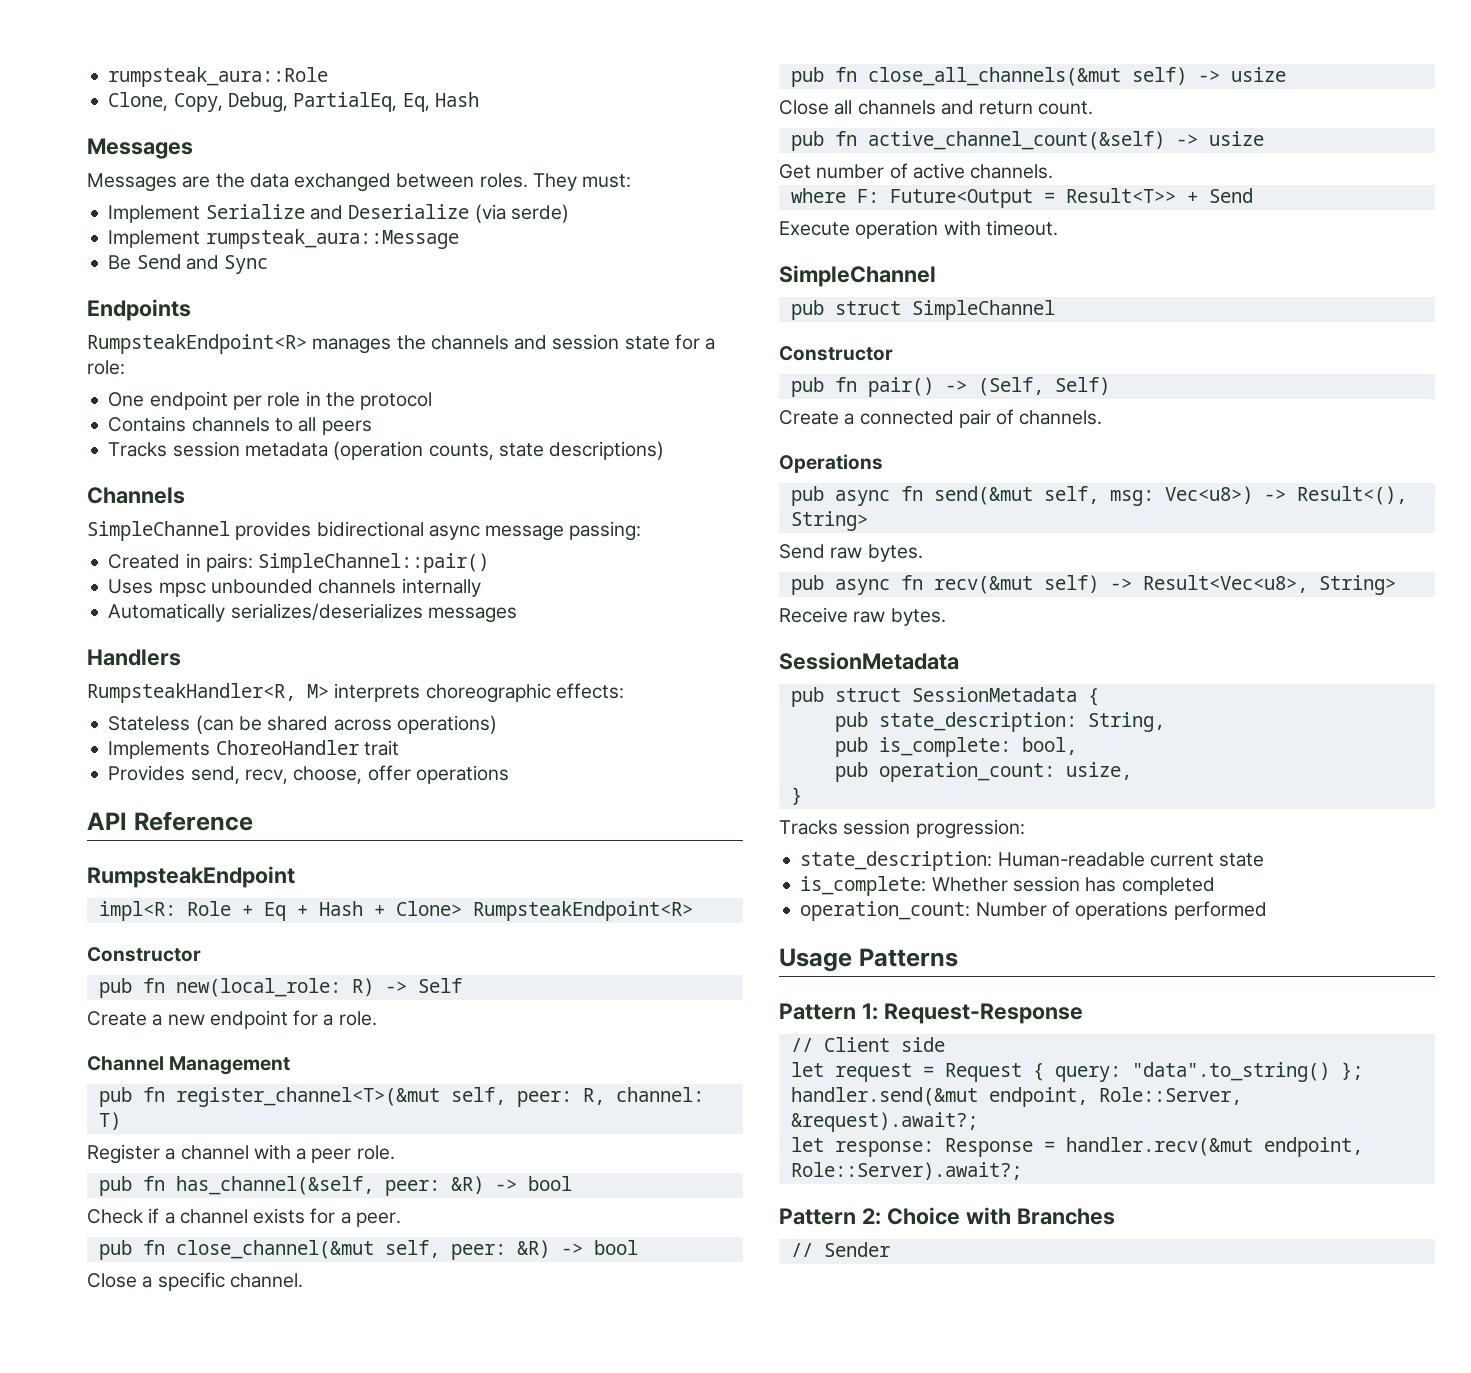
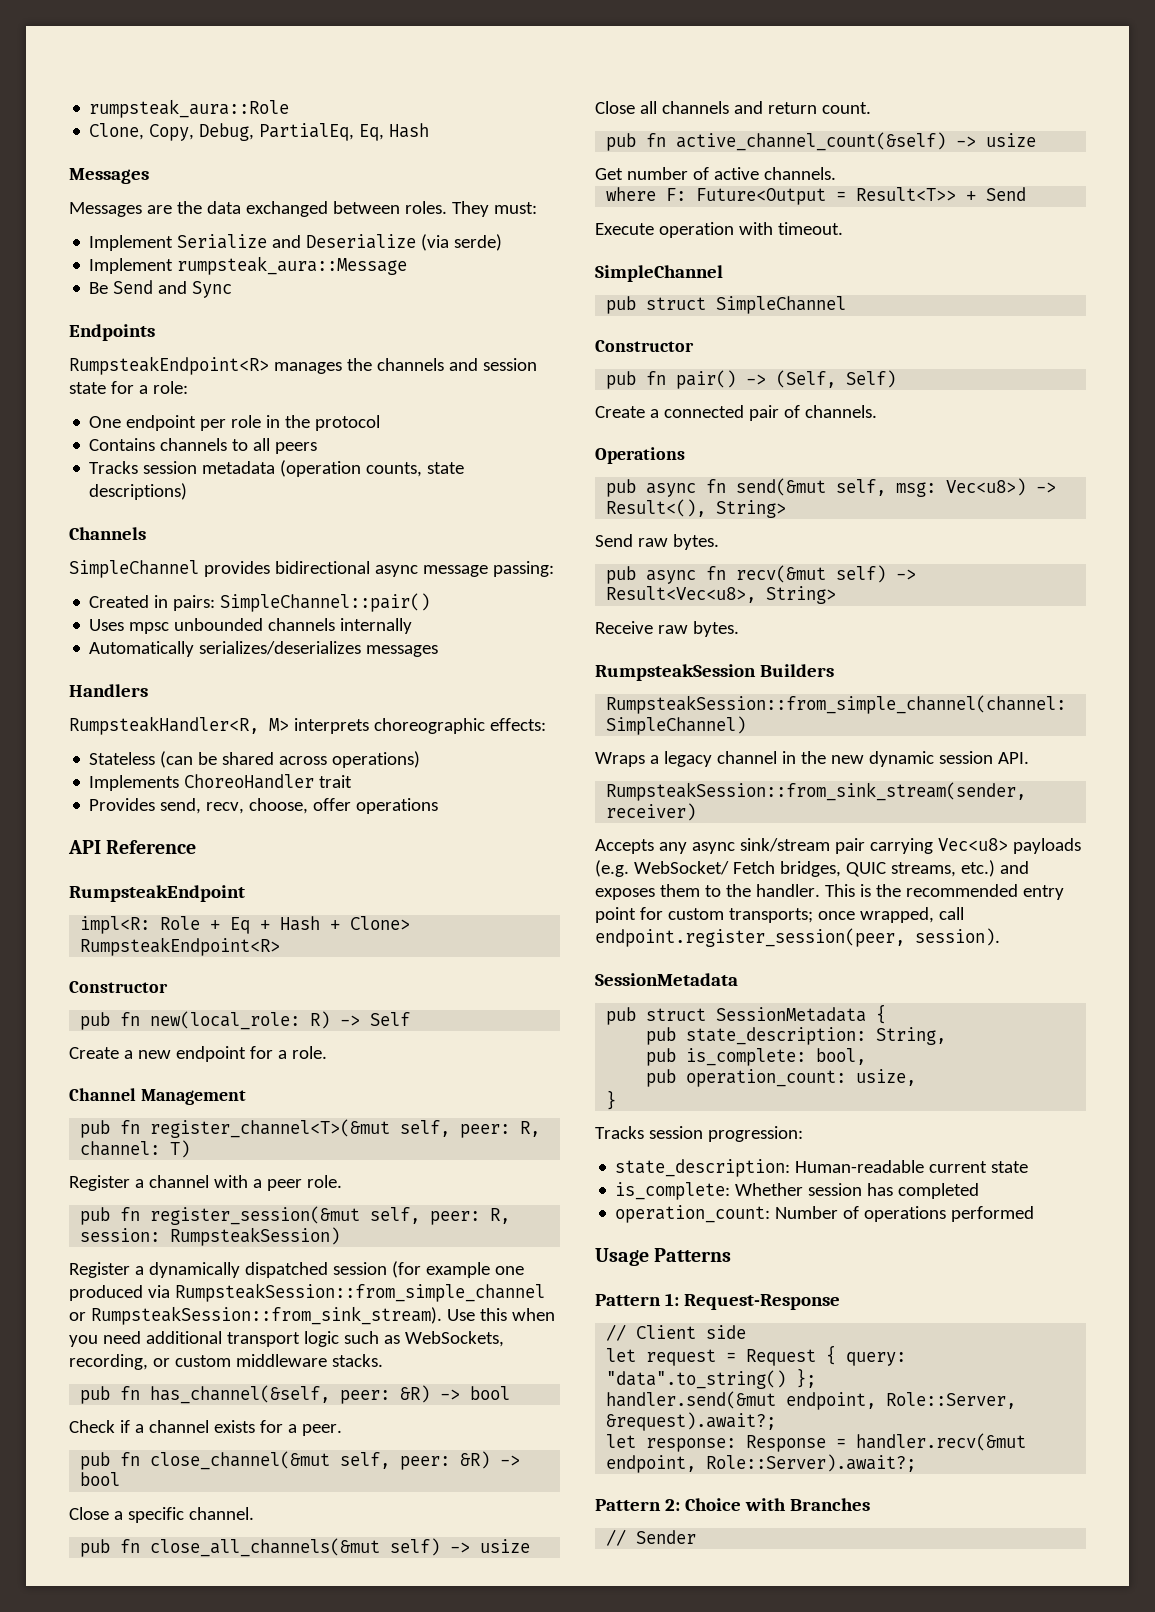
(395, 1152) none -> [80,1206,511,1225] [80,1227,341,1246] [69,1261,524,1278] [69,1283,545,1302] [69,1306,555,1325] [69,1331,504,1347] [69,1354,383,1370] // pub fn register_session(&mut self, peer: R, session: RumpsteakSession) // Register a dynamically dispatched session (for example one produced via RumpsteakSession::from_simple_channel or RumpsteakSession::from_sink_stream). Use this when you need additional transport logic such as WebSockets, recording, or custom middleware stacks.
(946, 617) none -> [595,664,834,681] [606,695,1067,714] [606,716,747,735] [595,751,1029,767] [606,782,1027,801] [606,803,697,821] [595,838,1081,854] [595,860,1029,877] [595,884,1064,900] [595,907,964,923] [595,928,1000,947] // RumpsteakSession Builders // RumpsteakSession::from_simple_channel(channel: SimpleChannel) // Wraps a legacy channel in the new dynamic session API. // RumpsteakSession::from_sink_stream(sender, receiver) // Accepts any async sink/stream pair carrying Vec<u8> payloads (e.g. WebSocket/ Fetch bridges, QUIC streams, etc.) and exposes them to the handler. This is the recommended entry point for custom transports; once wrapped, call endpoint.register_session(peer, session).

